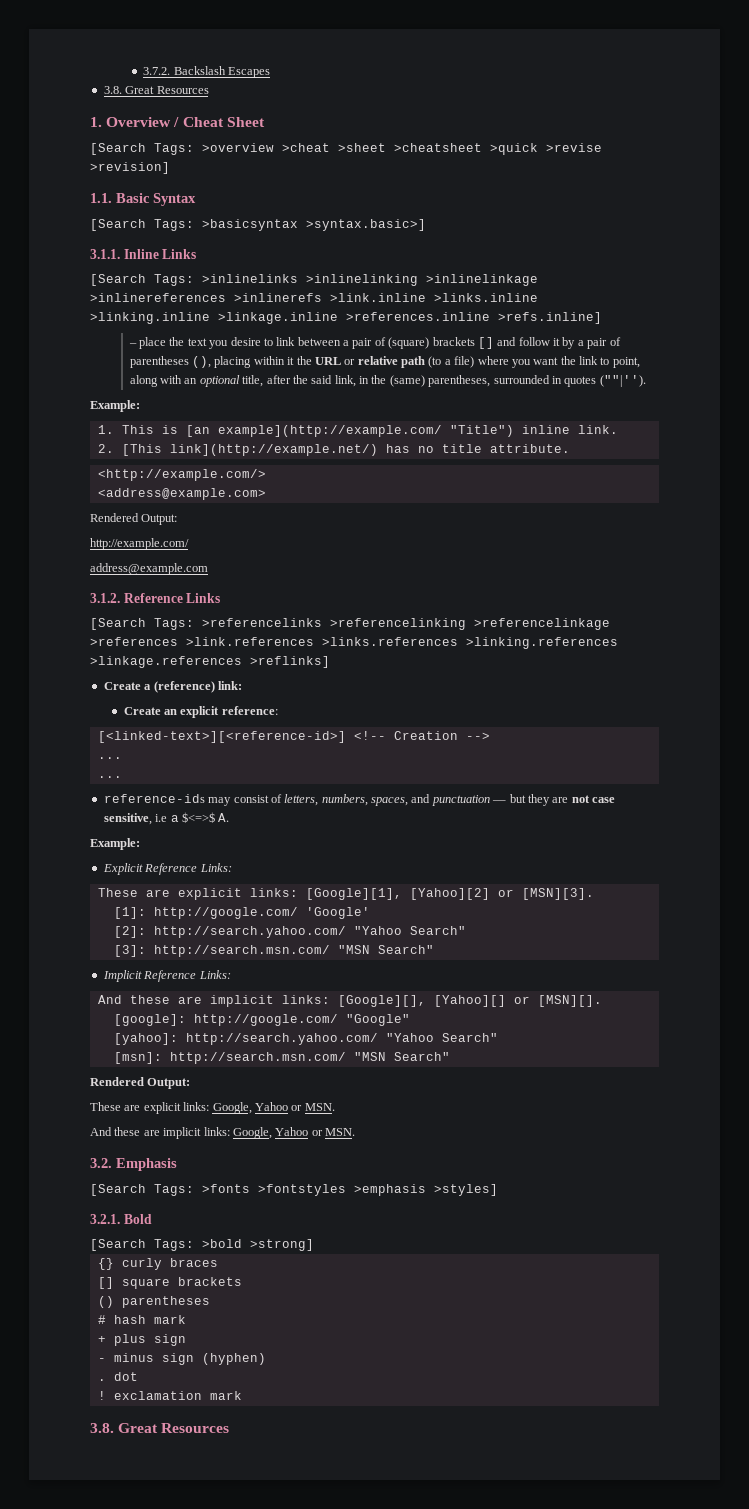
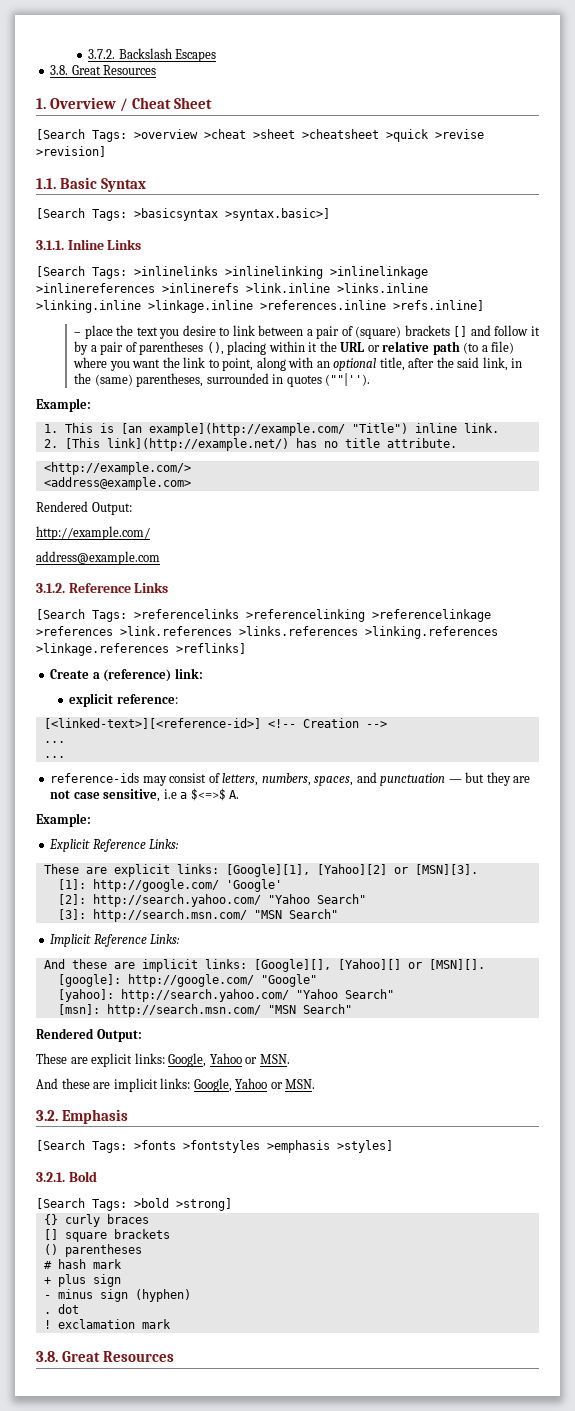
[123,707,177,715] Create an -> (203, 673) none

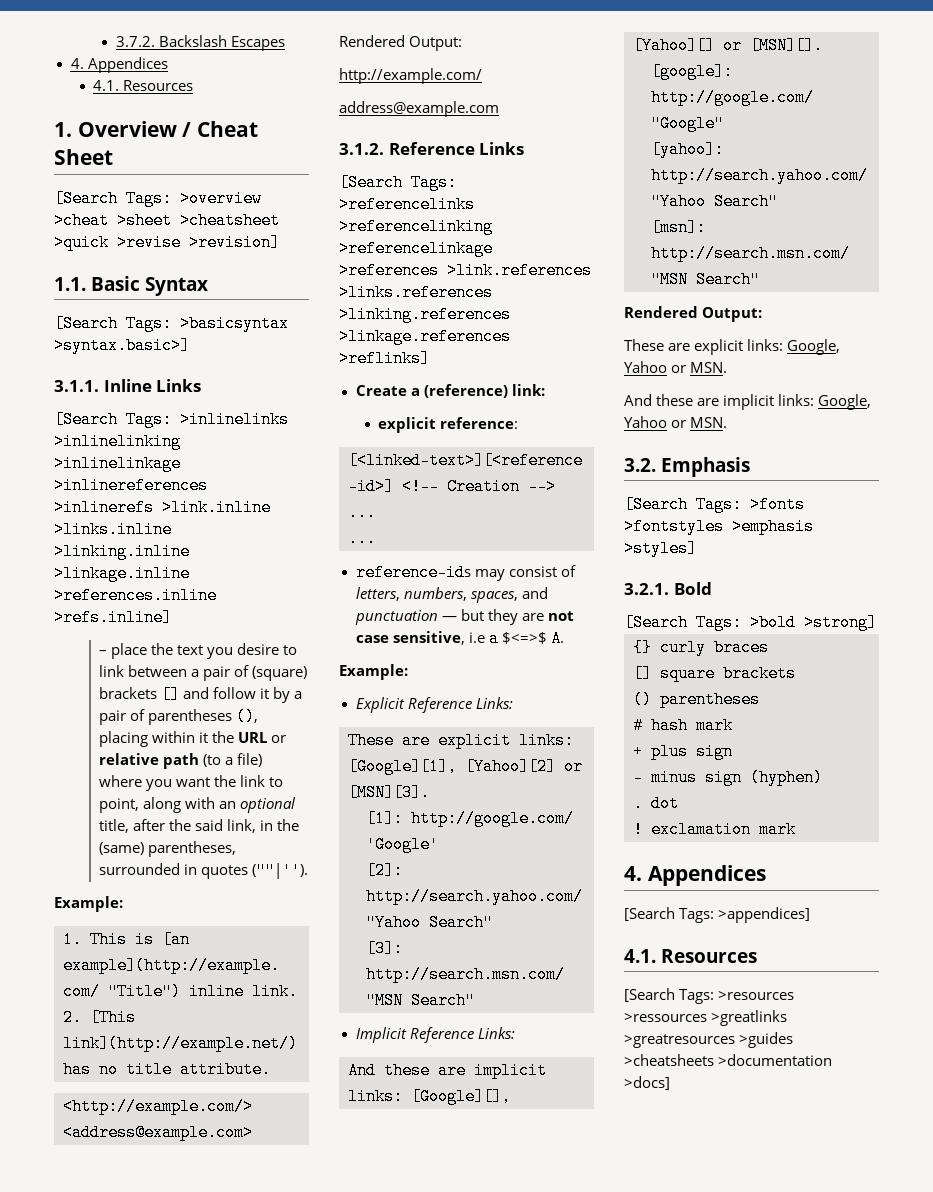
[50,65,101,75] 3.8. Great -> [70,57,168,73] [93,80,120,91] 4. Appendices // 4.1.
[36,1351,175,1362] 3.8. Great Resources -> [624,865,766,886] [624,907,811,923] [624,949,758,963] [624,988,795,1004] [624,1010,788,1026] [624,1032,794,1048] [624,1054,833,1066] [624,1076,670,1090] 4. Appendices // [Search Tags: >appendices] // 4.1. Resources // [Search Tags: >resources >ressources >greatlinks >greatresources >guides >cheatsheets >documentation >docs]

